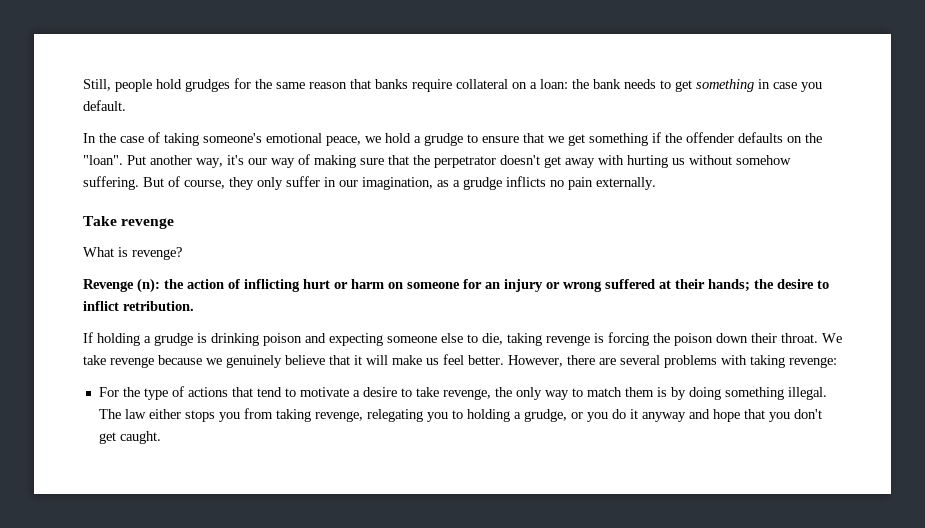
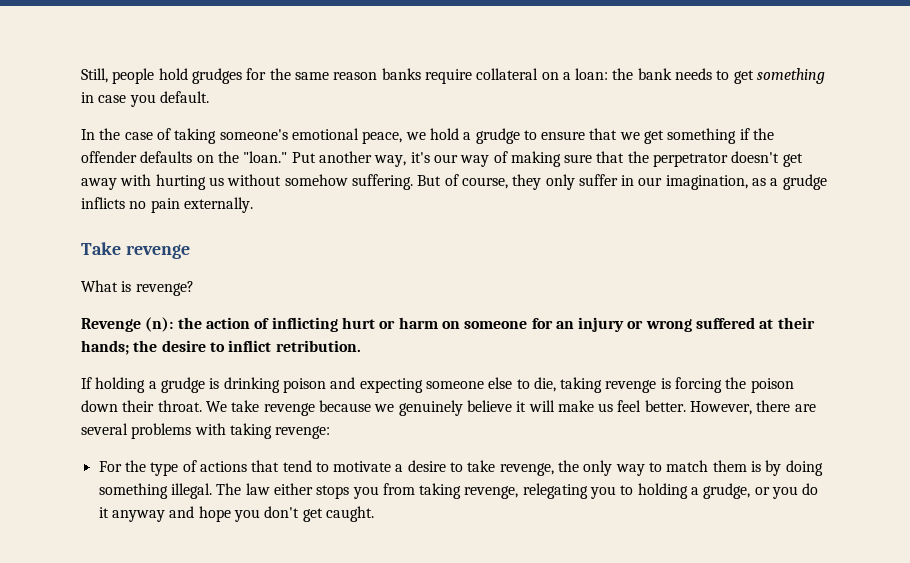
[350,79,371,89] that -> (378, 76) none
[83,155,123,165] "loan". -> [243,151,288,163] "loan."
[329,355,350,365] that -> (512, 406) none
[743,409,765,419] that -> (231, 514) none

